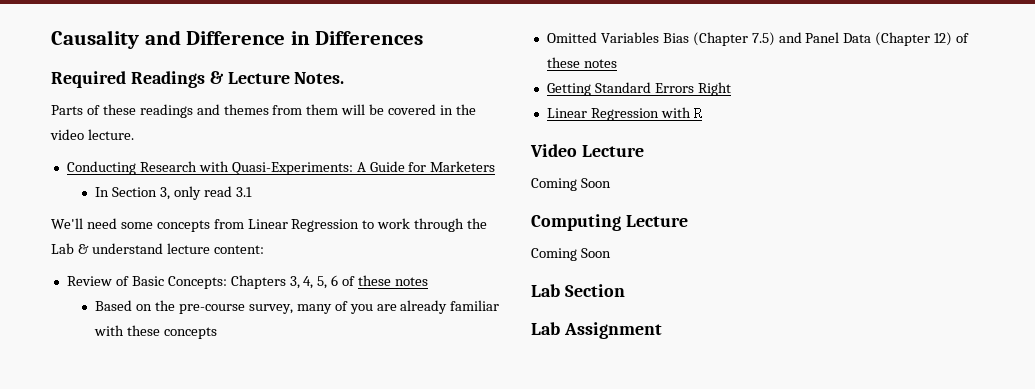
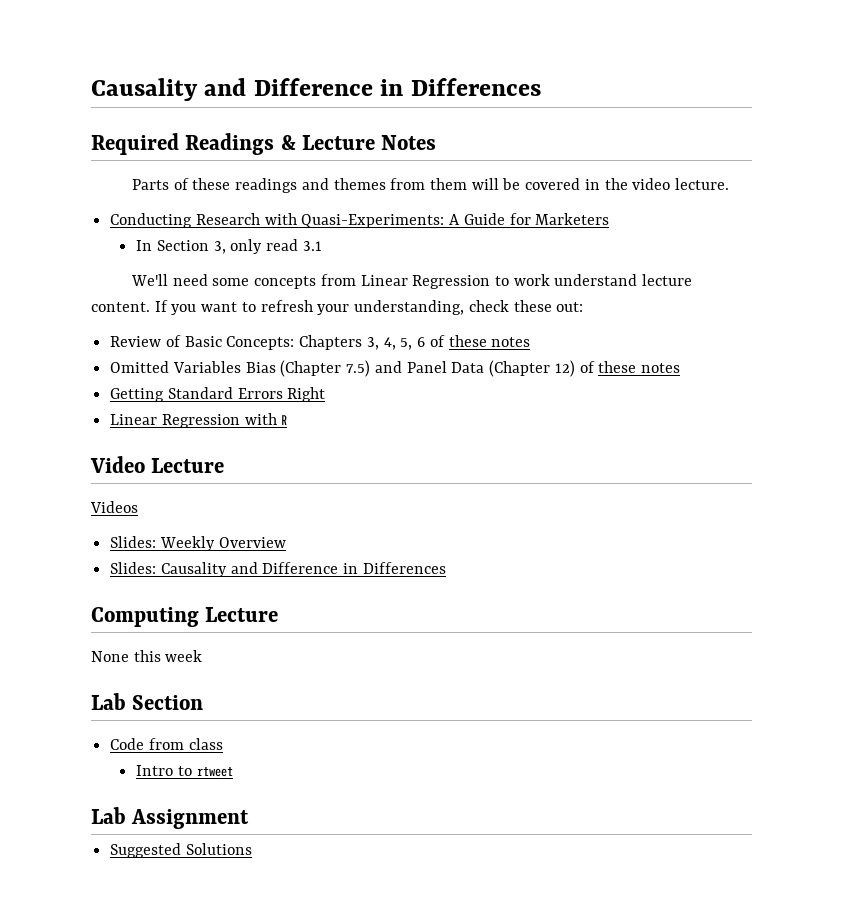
[294,72,345,84] Notes. -> [381,135,437,150] Notes
[414,218,488,232] [51,243,264,254] through the Lab & understand lecture content: -> [554,274,693,286] [91,300,584,315] understand lecture content. If you want to refresh your understanding, check these out:
[95,300,500,314] [94,325,218,339] // Based on the pre-course survey, many of you are already familiar with these concepts -> (531, 342) none
[531,178,611,191] Coming Soon -> [90,501,138,513] [110,536,286,551] [110,562,446,577] Videos // Slides: Weekly Overview // Slides: Causality and Difference in Differences
[531,248,611,261] Coming Soon -> [91,650,203,662] None this week
(625, 290) none -> [110,738,223,750] [136,765,233,777] // Code from class // Intro to rtweet
(662, 330) none -> [110,843,252,858] // Suggested Solutions

